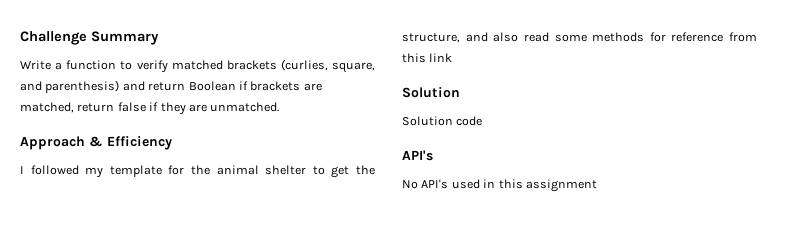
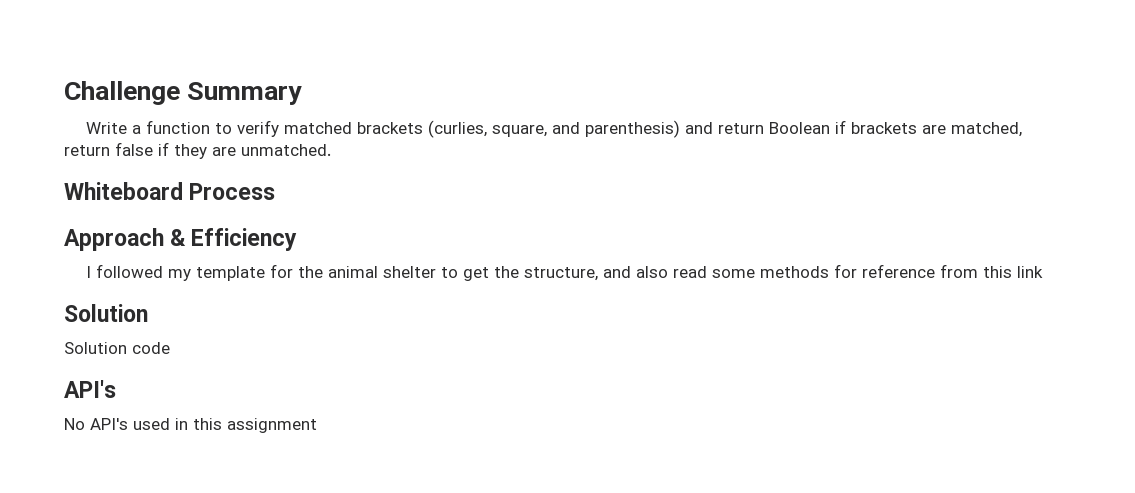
(280, 107) none -> [64,182,276,200] // Whiteboard Process

